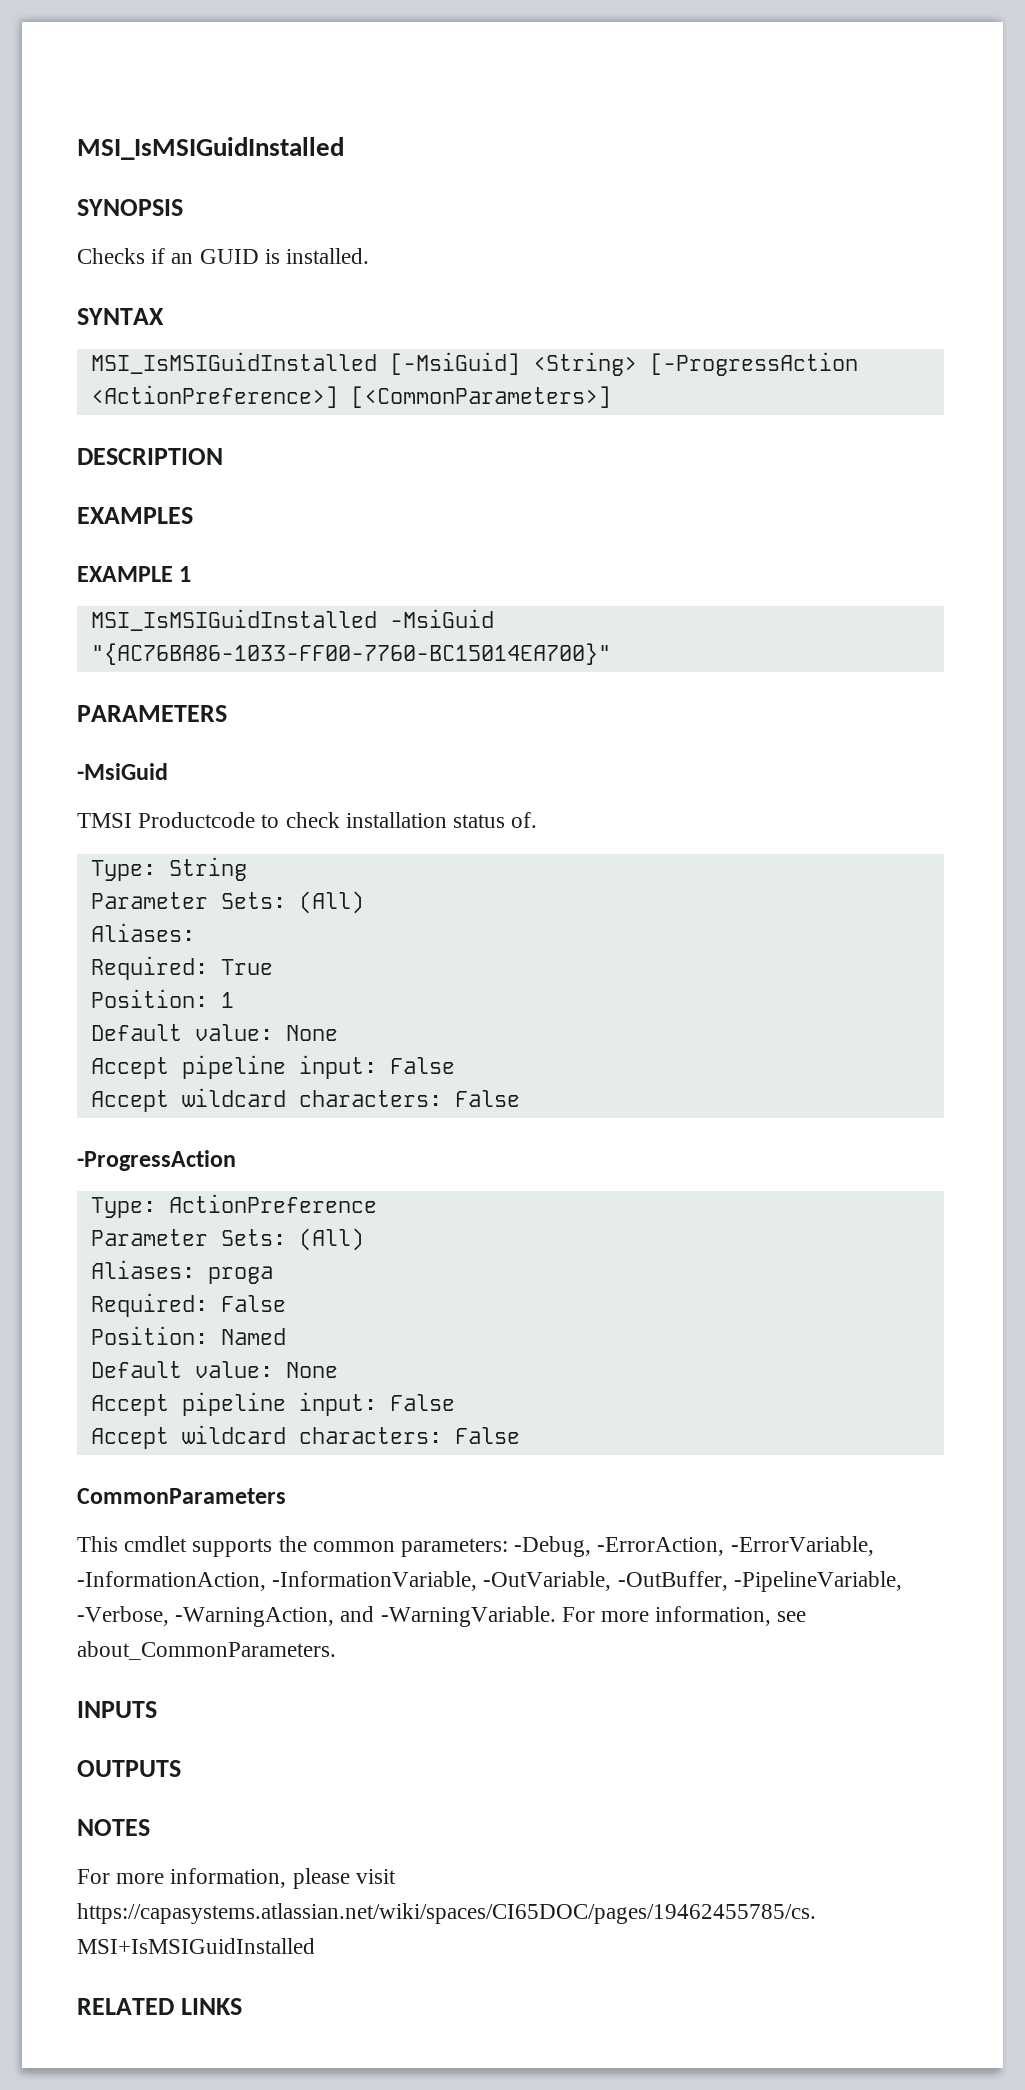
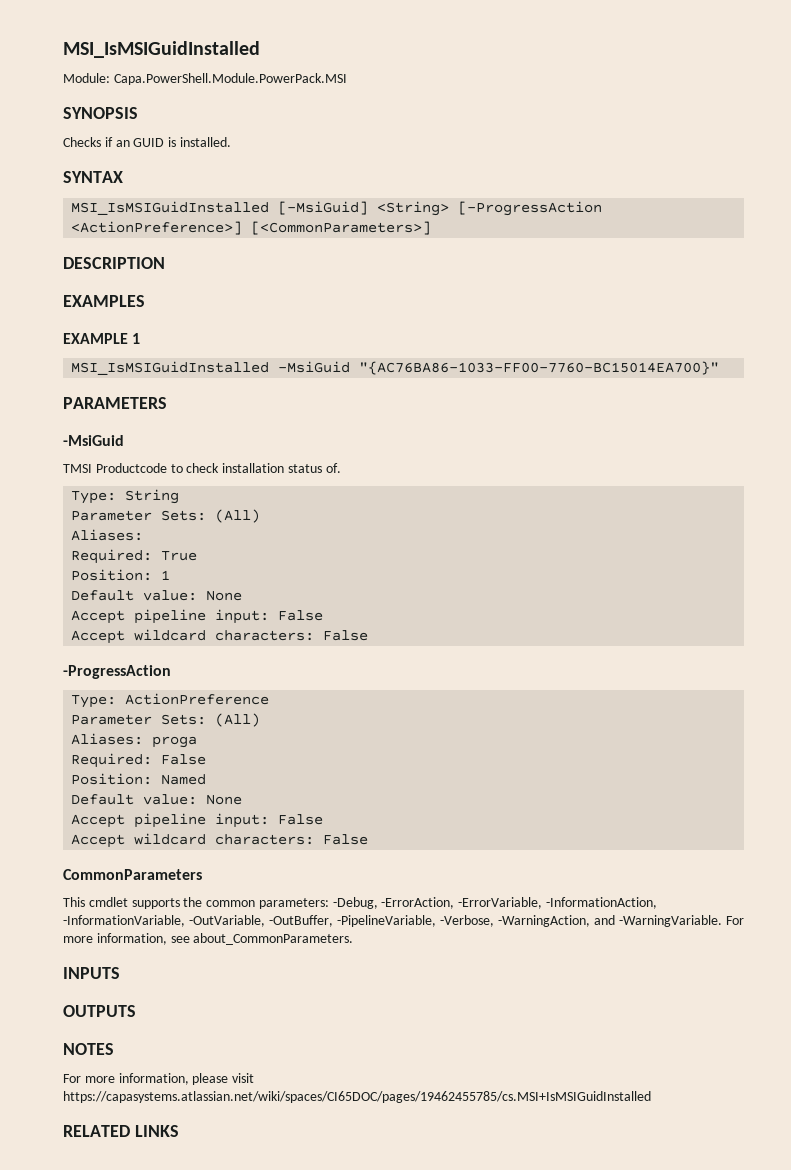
[77,137,344,160] MSI_IsMSIGuidInstalled -> [63,41,260,58] [63,73,347,85] MSI_IsMSIGuidInstalled // Module: Capa.PowerShell.Module.PowerPack.MSI

